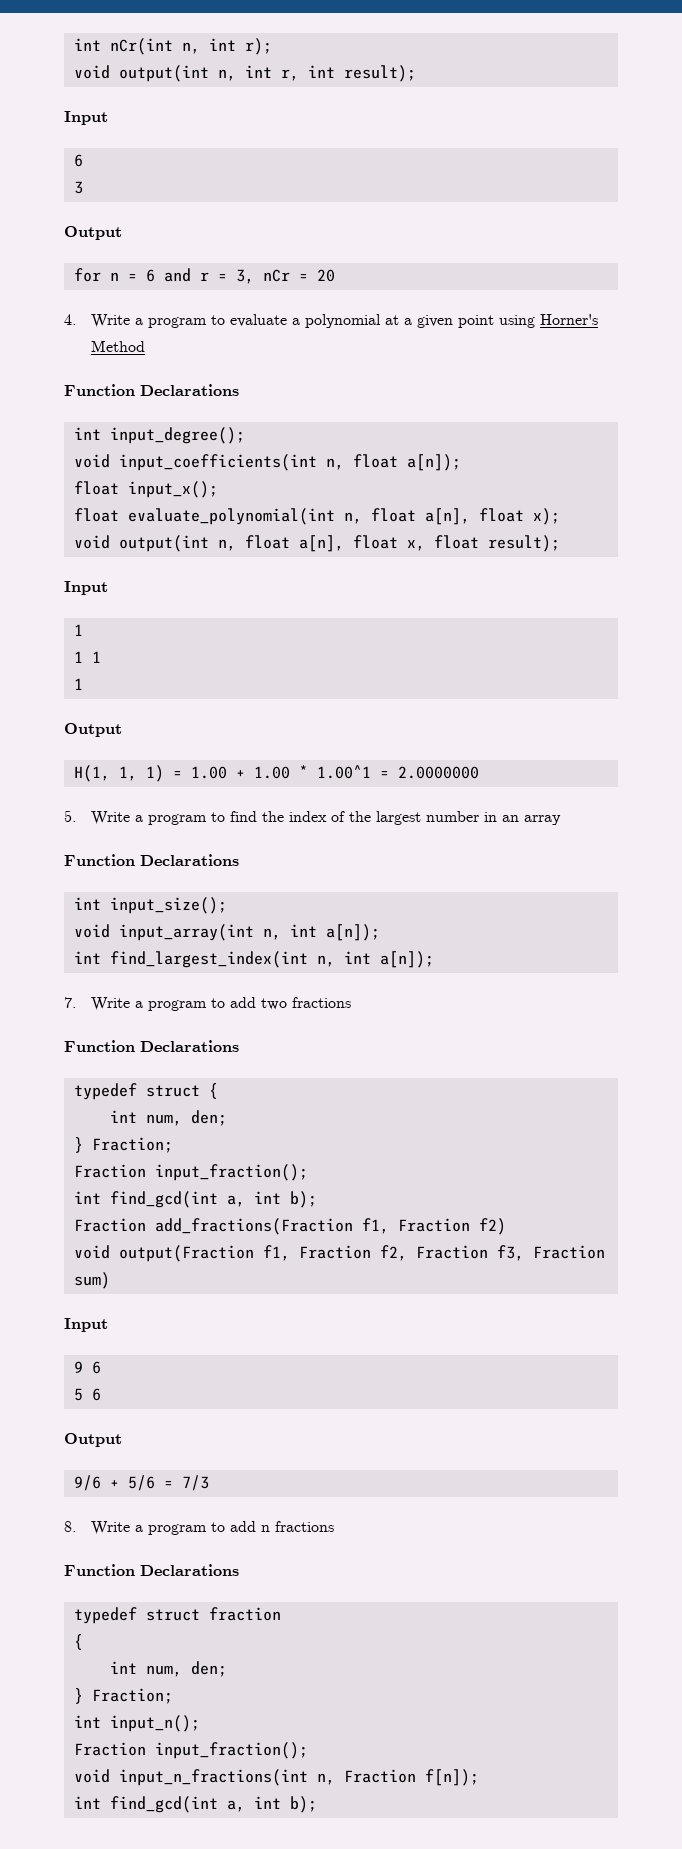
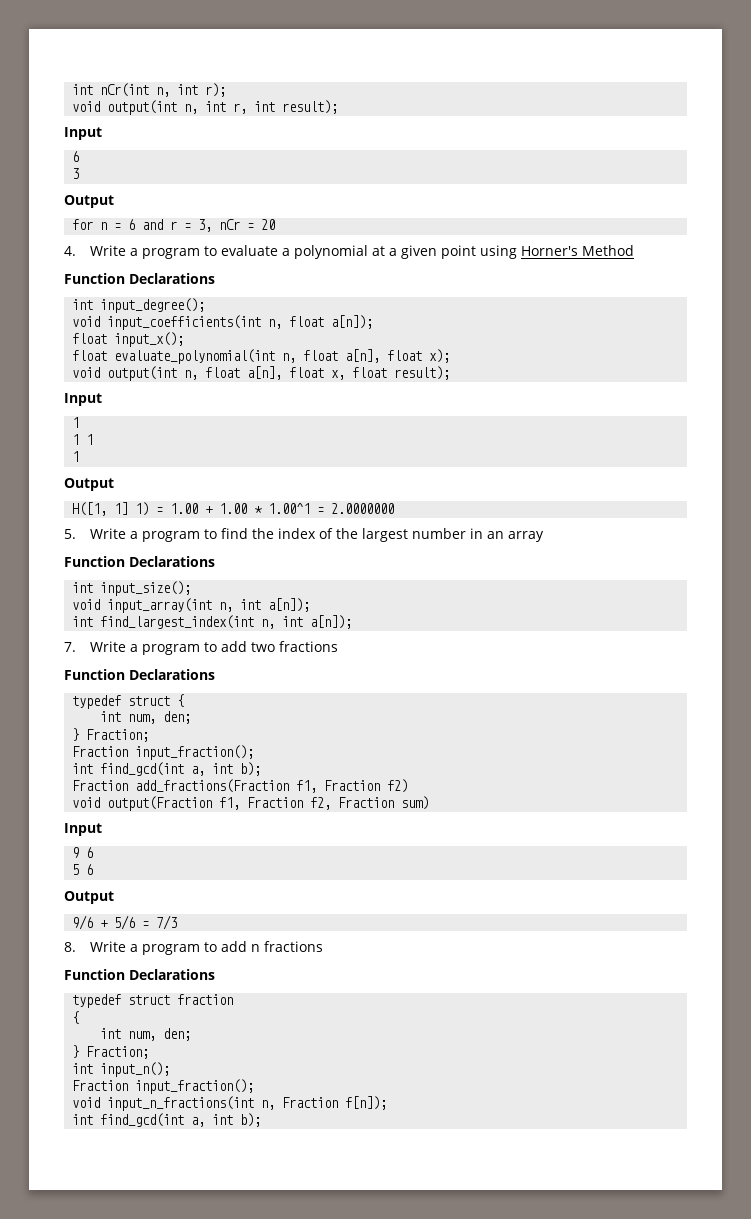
[73,765,137,782] H(1, 1, -> [72,502,129,516] H([1, 1]
[496,1245,605,1261] f3, Fraction -> (395, 802) none

